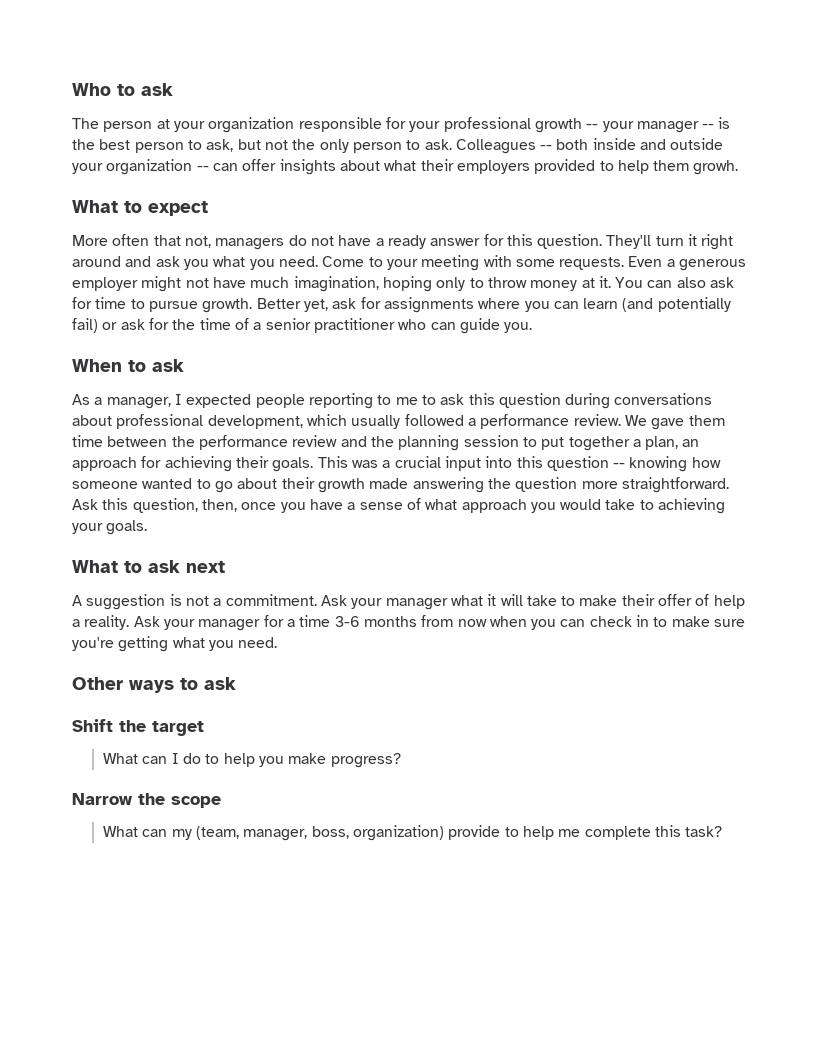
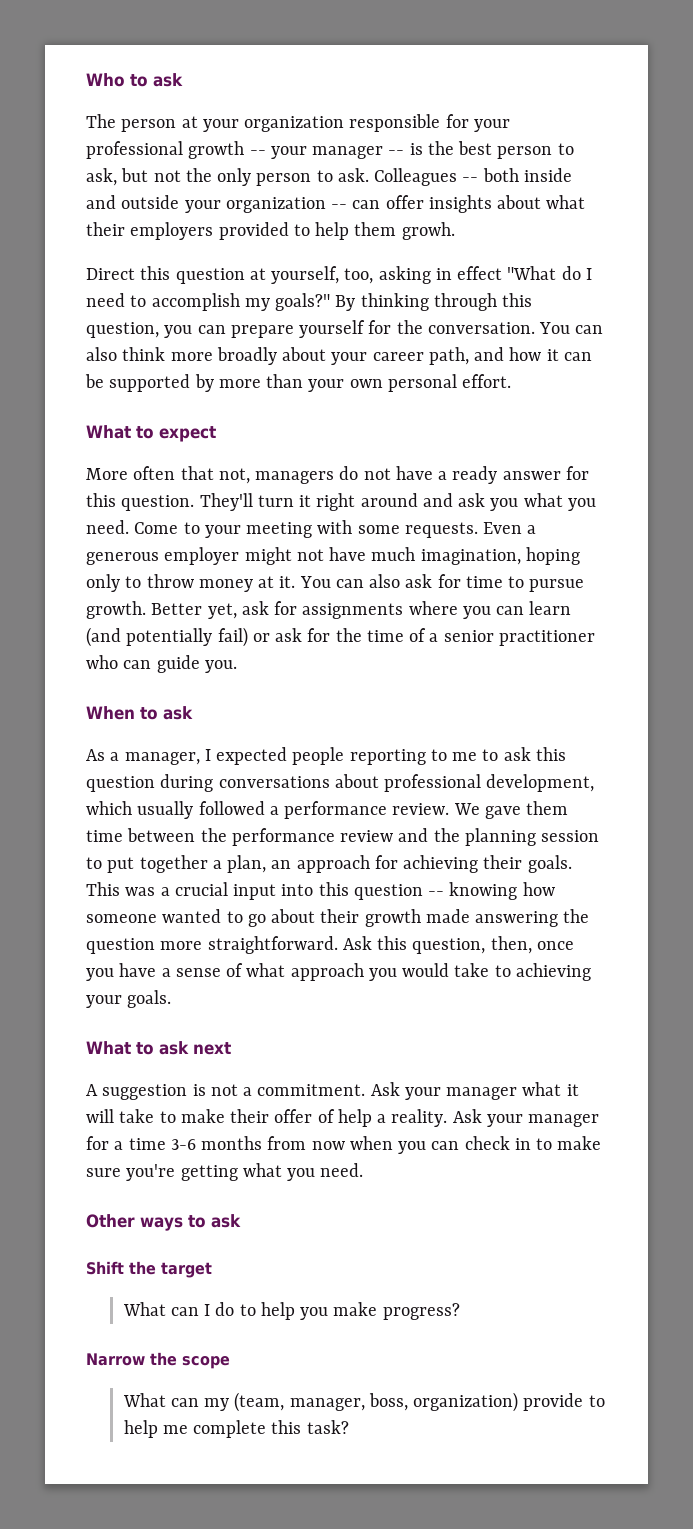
(739, 167) none -> [86,266,592,284] [86,293,533,311] [86,320,604,338] [86,347,592,365] [85,374,512,392] // Direct this question at yourself, too, asking in effect "What do I need to accomplish my goals?" By thinking through this question, you can prepare yourself for the conversation. You can also think more broadly about your career path, and how it can be supported by more than your own personal effort.

